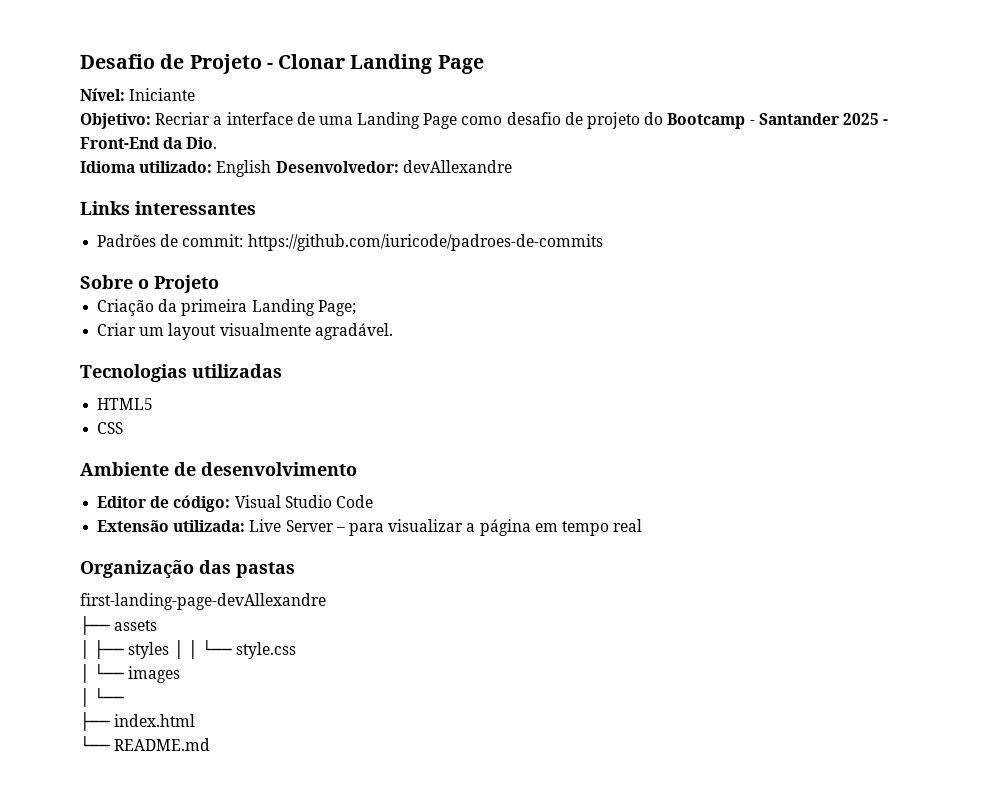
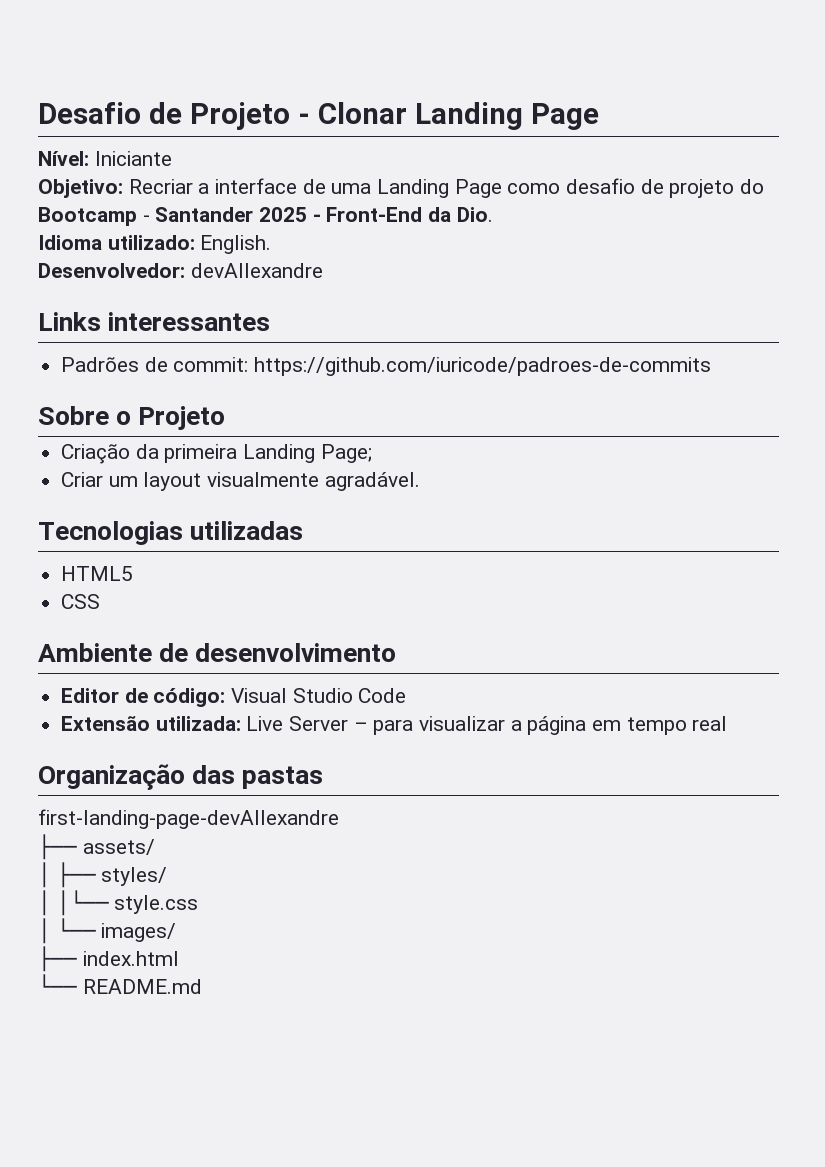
[216,160,272,177] English -> [200,235,272,254] English. //
[114,620,158,631] assets -> [82,839,155,855] assets/
[128,639,232,659] styles │ │ └── -> [101,867,168,886] [38,890,109,916] styles/ // │ │└──
[128,666,181,683] [80,687,125,707] images // │ └── -> [101,923,177,942] images/

